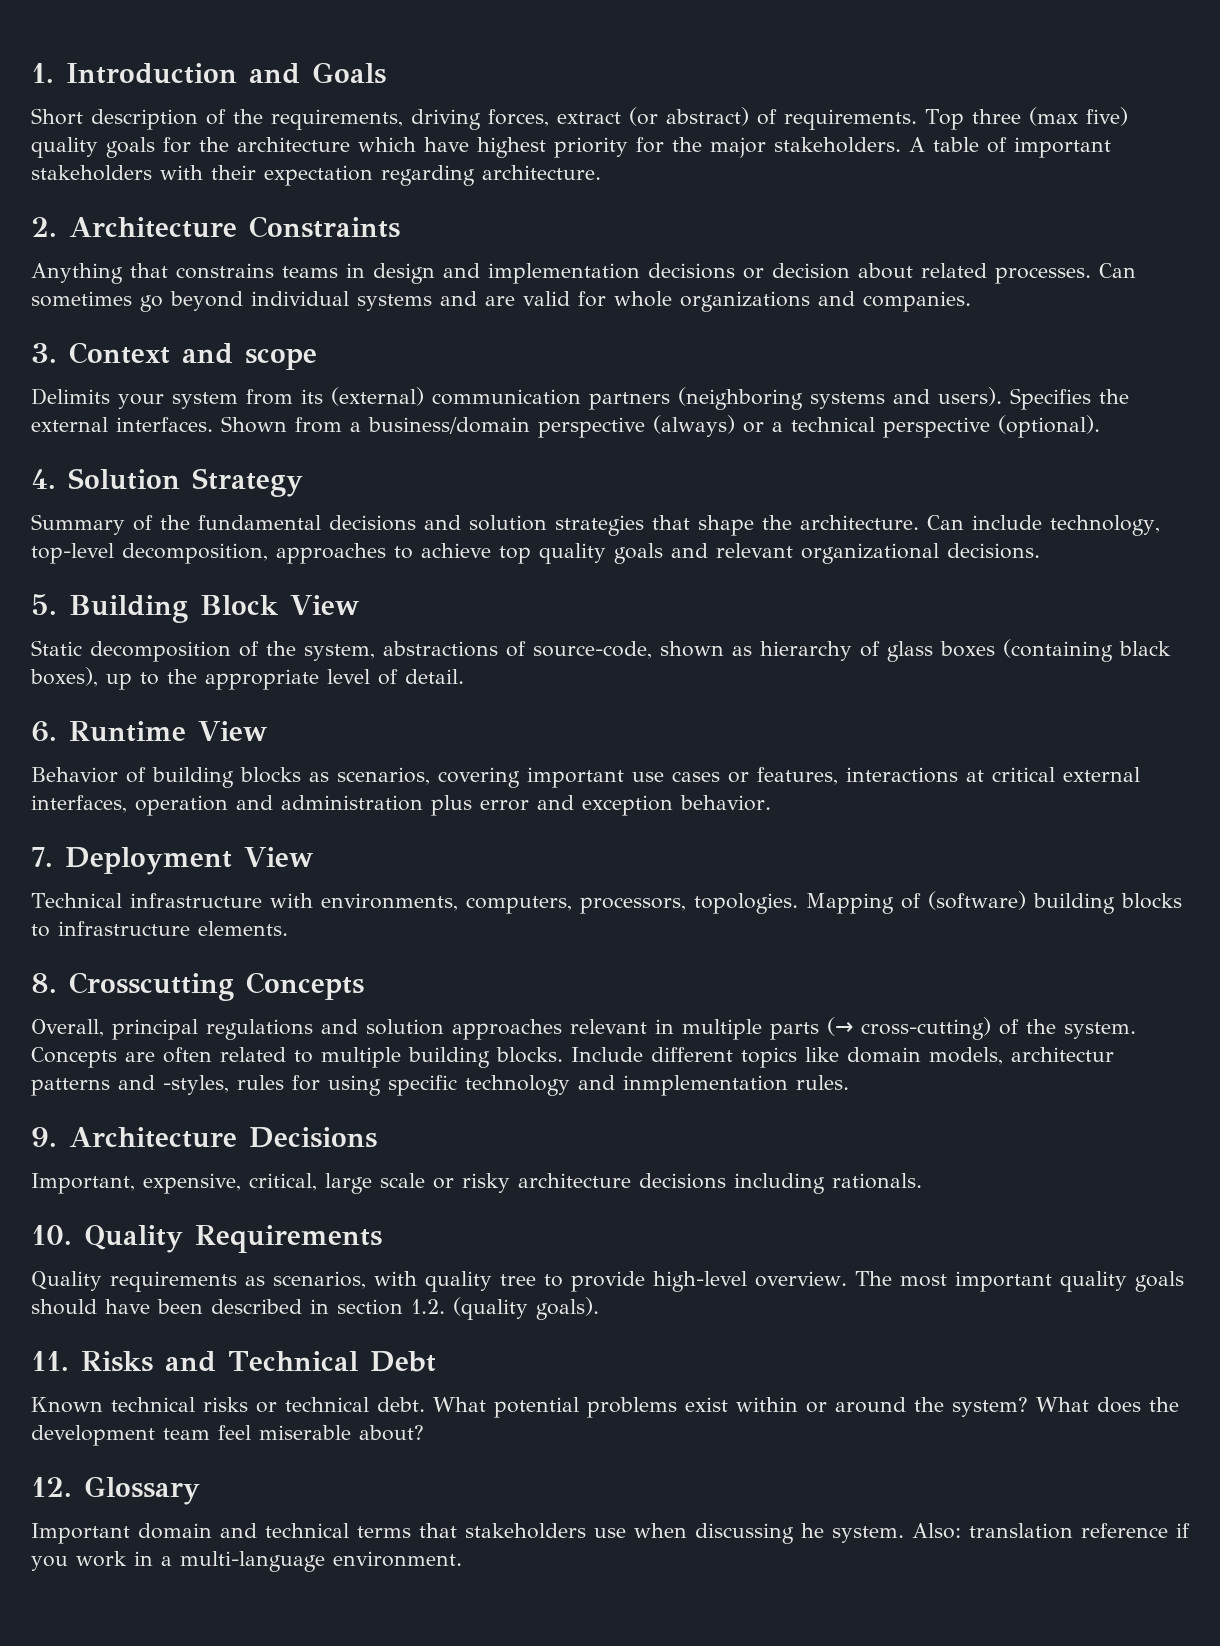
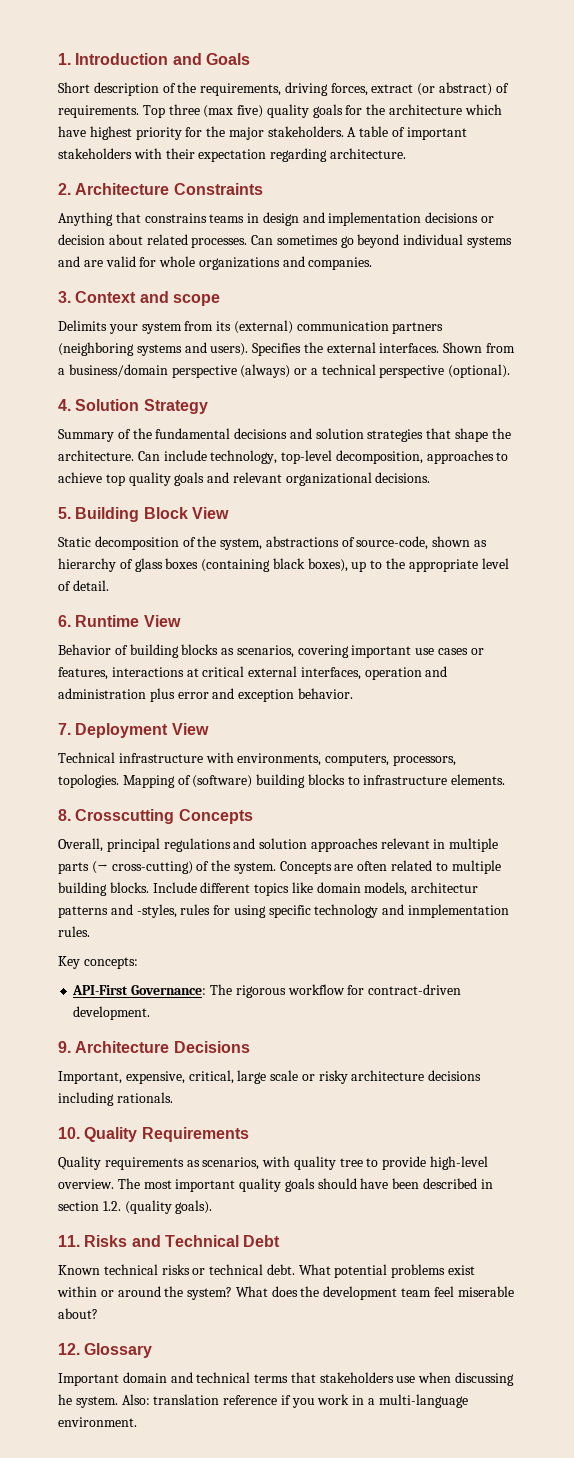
(849, 1082) none -> [58,956,138,969] [72,984,462,998] [73,1006,151,1020] // Key concepts: // API-First Governance: The rigorous workflow for contract-driven development.

